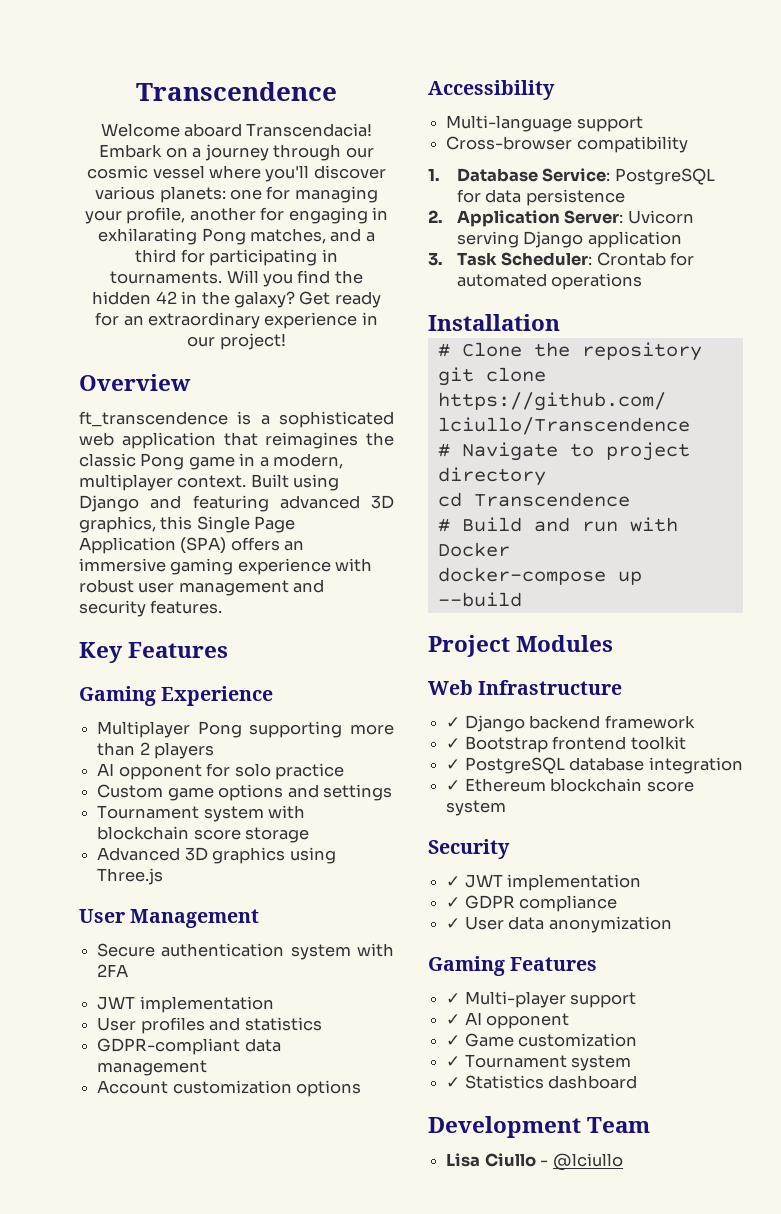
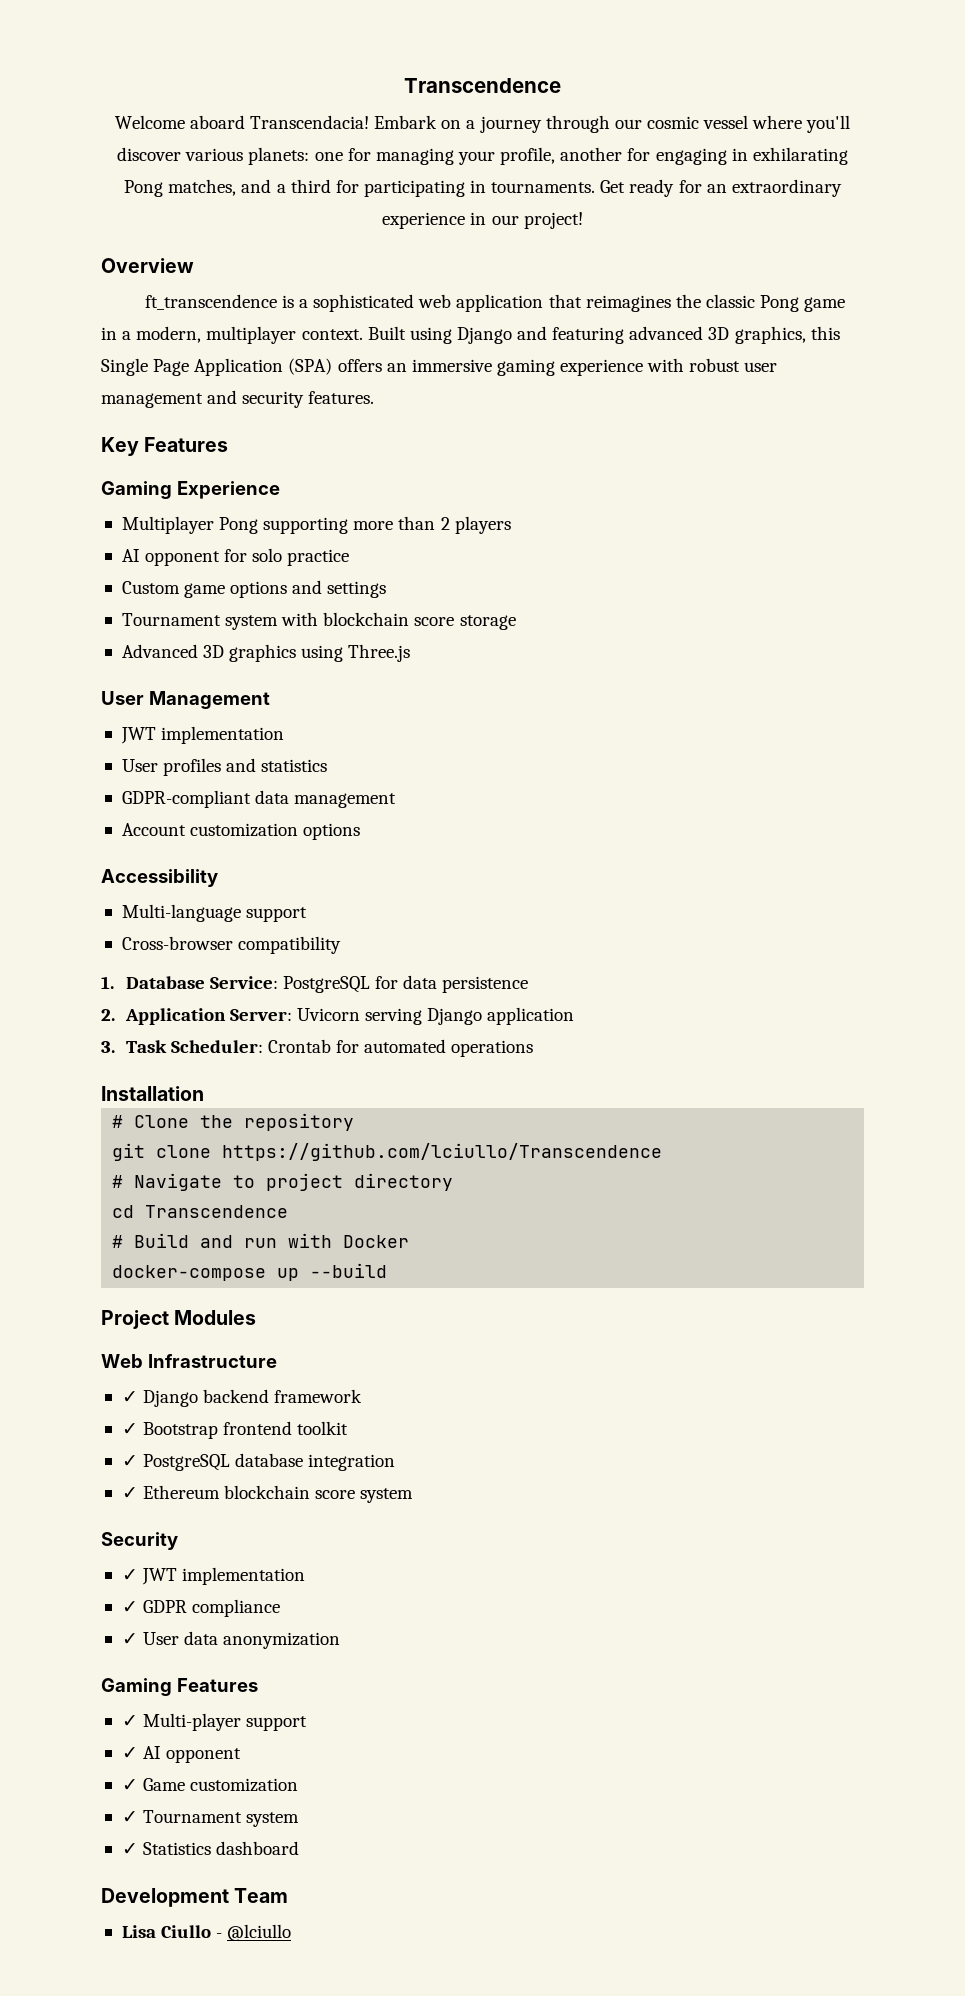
[226,270,363,287] [92,291,295,308] Will you find the hidden 42 in the galaxy? -> (596, 187) none
[97,943,395,960] [97,964,129,977] // Secure authentication system with 2FA -> (270, 700) none

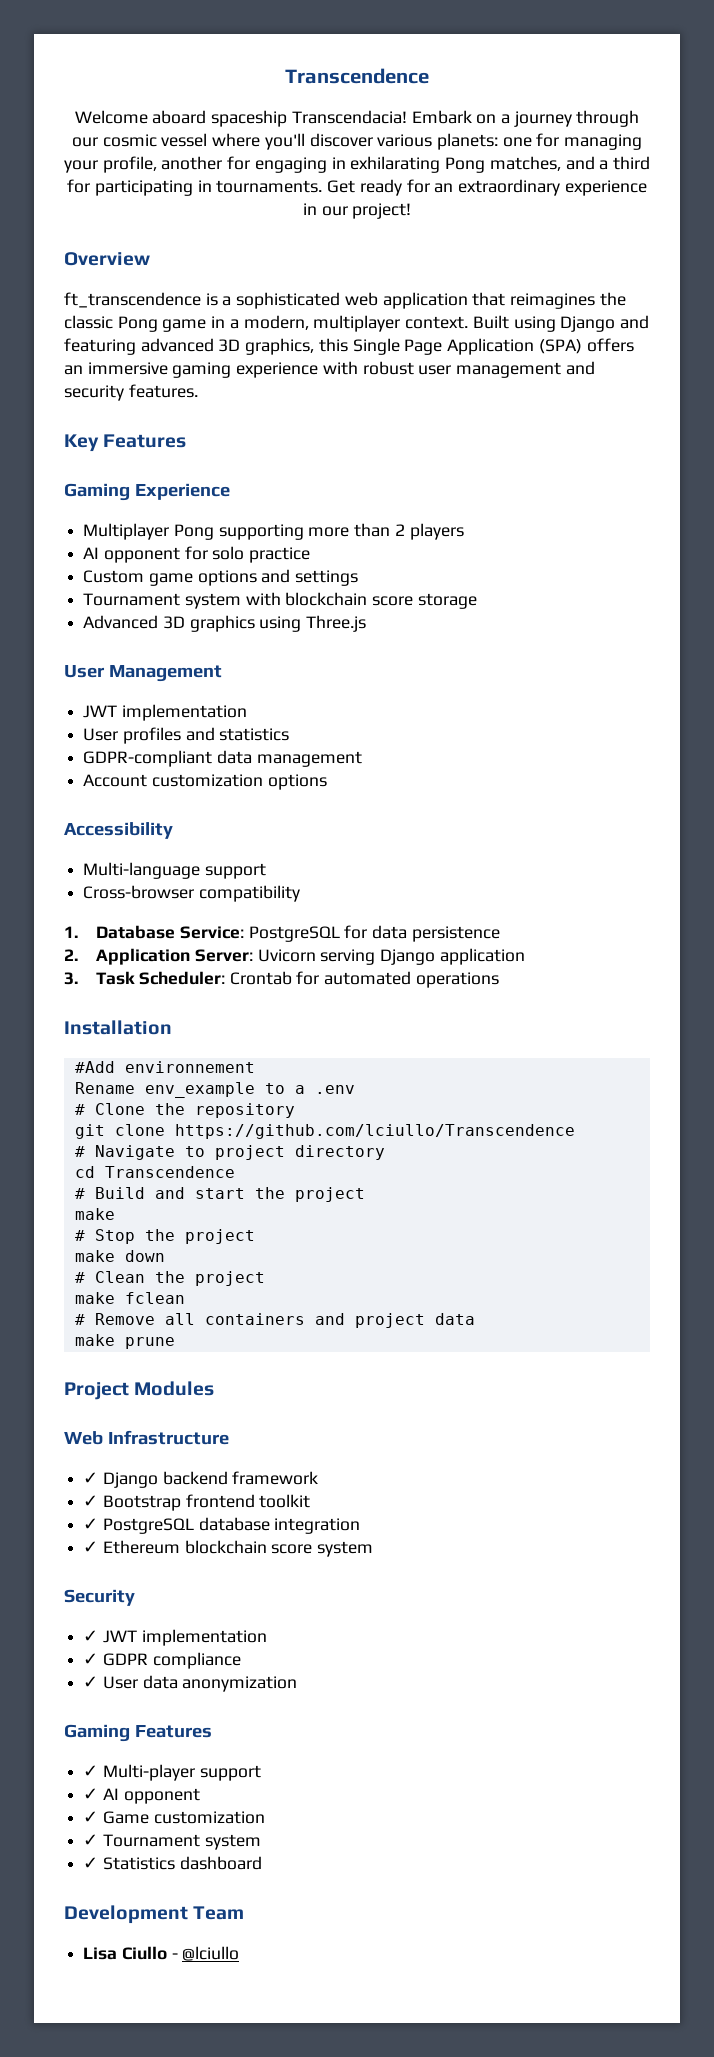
(245, 122) none -> [211,110,288,127] spaceship
(204, 1093) none -> [74,1061,255,1073] [74,1082,355,1098] // #Add environnement // Rename env_example to a .env
[244,1233,410,1248] [112,1263,388,1281] run with Docker // docker-compose up --build -> [194,1187,365,1202] [74,1208,115,1220] [74,1229,255,1244] [74,1250,165,1262] [74,1271,265,1286] [74,1292,185,1304] [74,1313,475,1328] [74,1334,175,1349] start the project // make // # Stop the project // make down // # Clean the project // make fclean // # Remove all containers and project data // make prune

